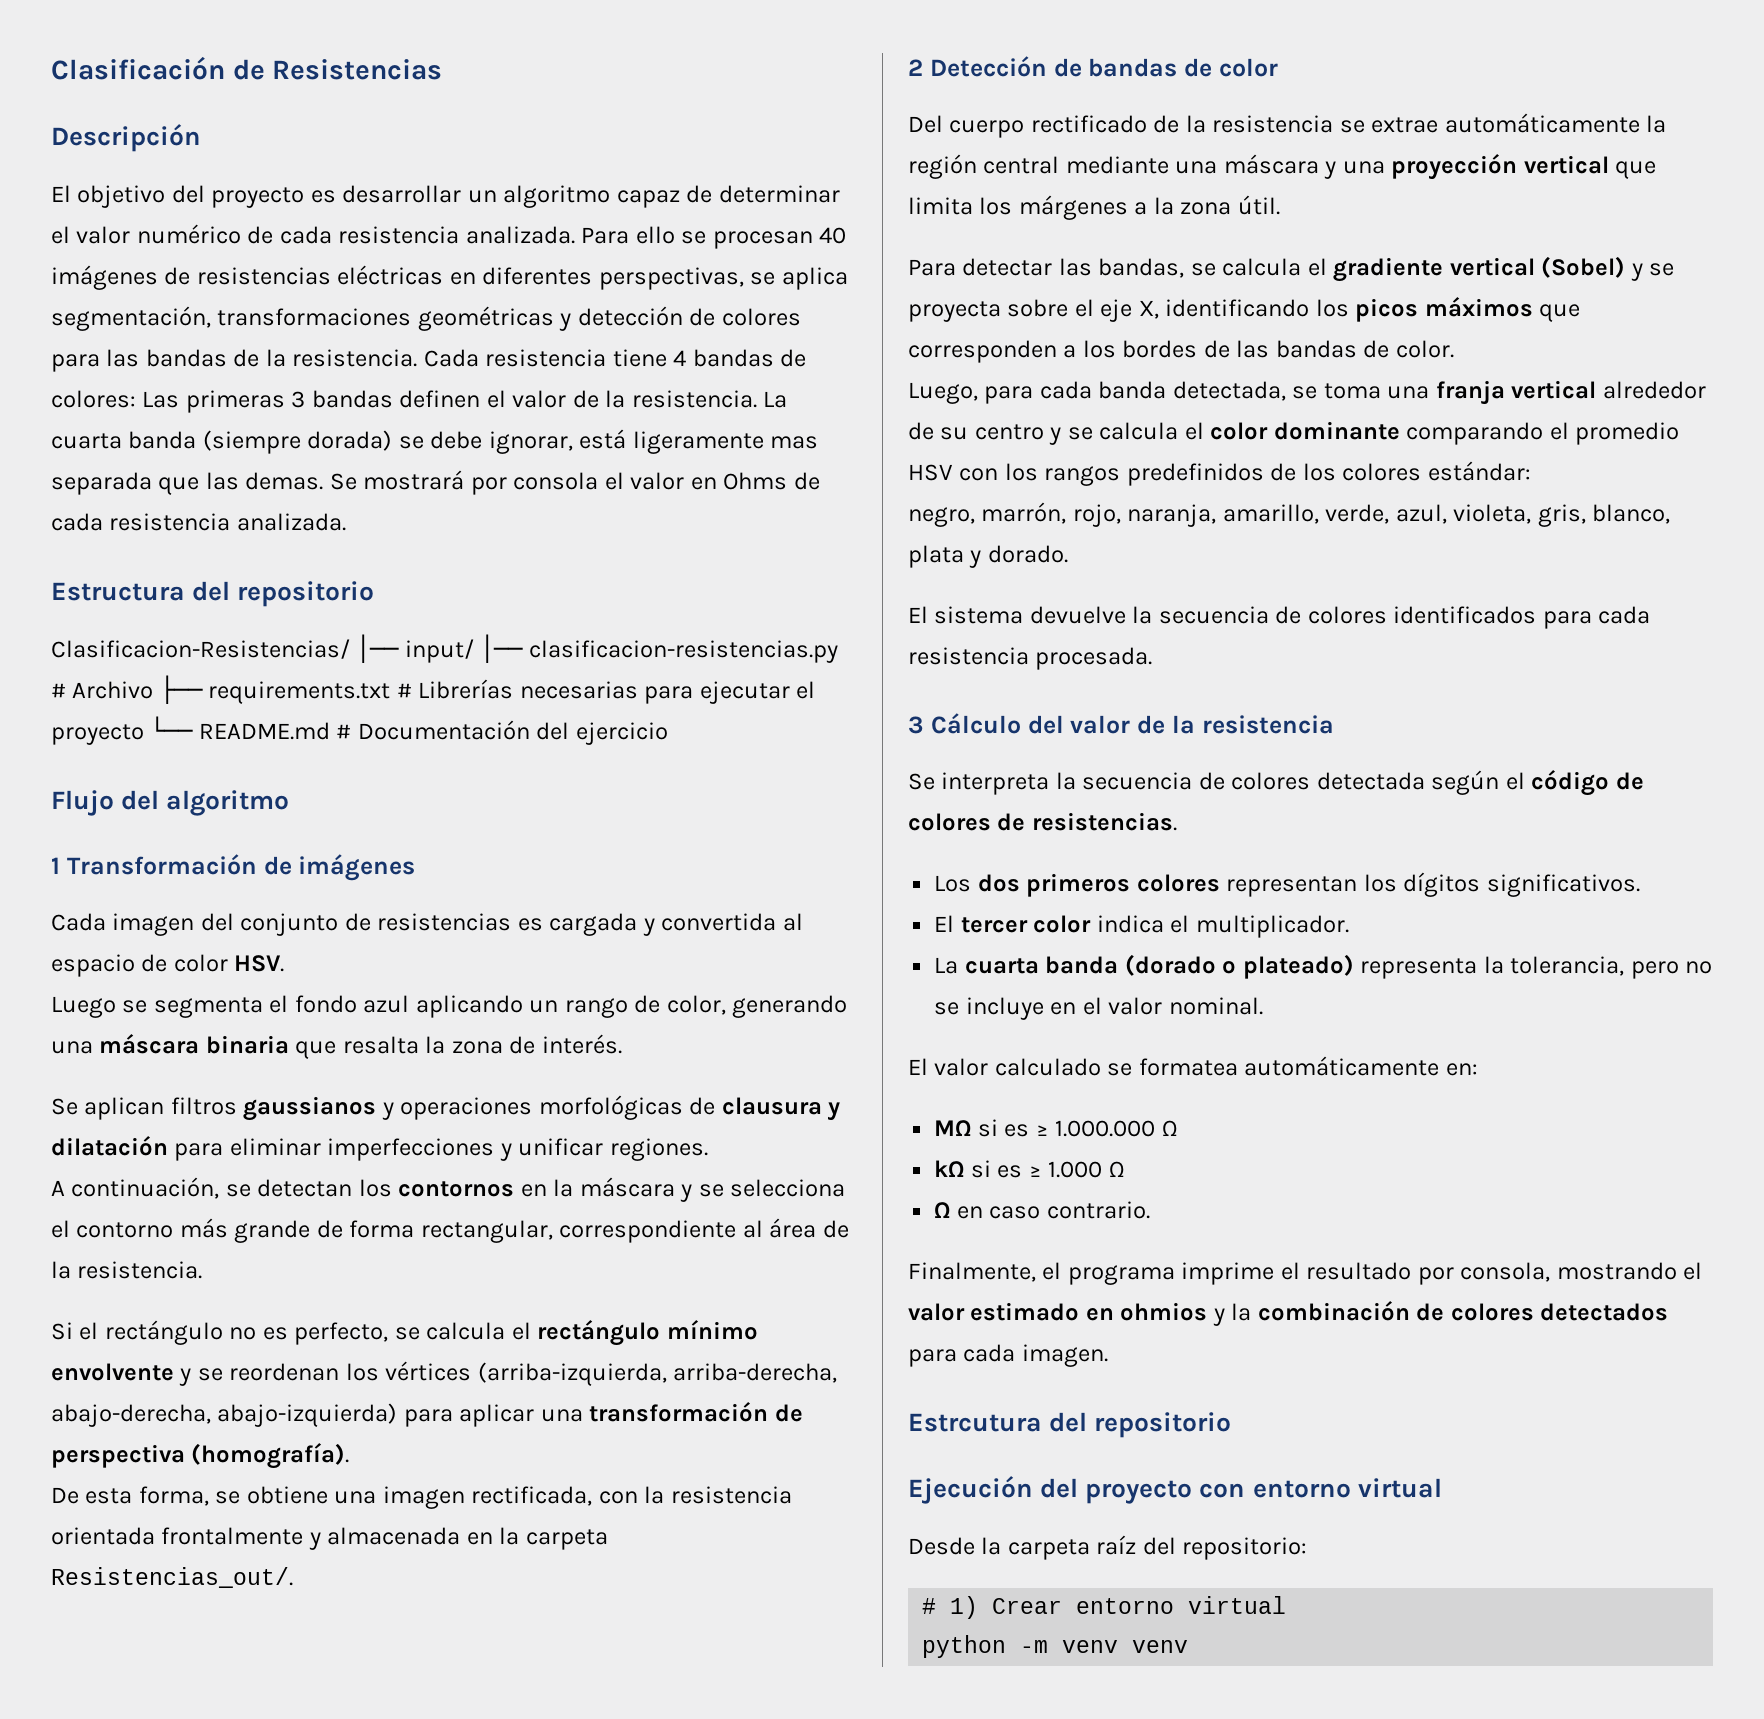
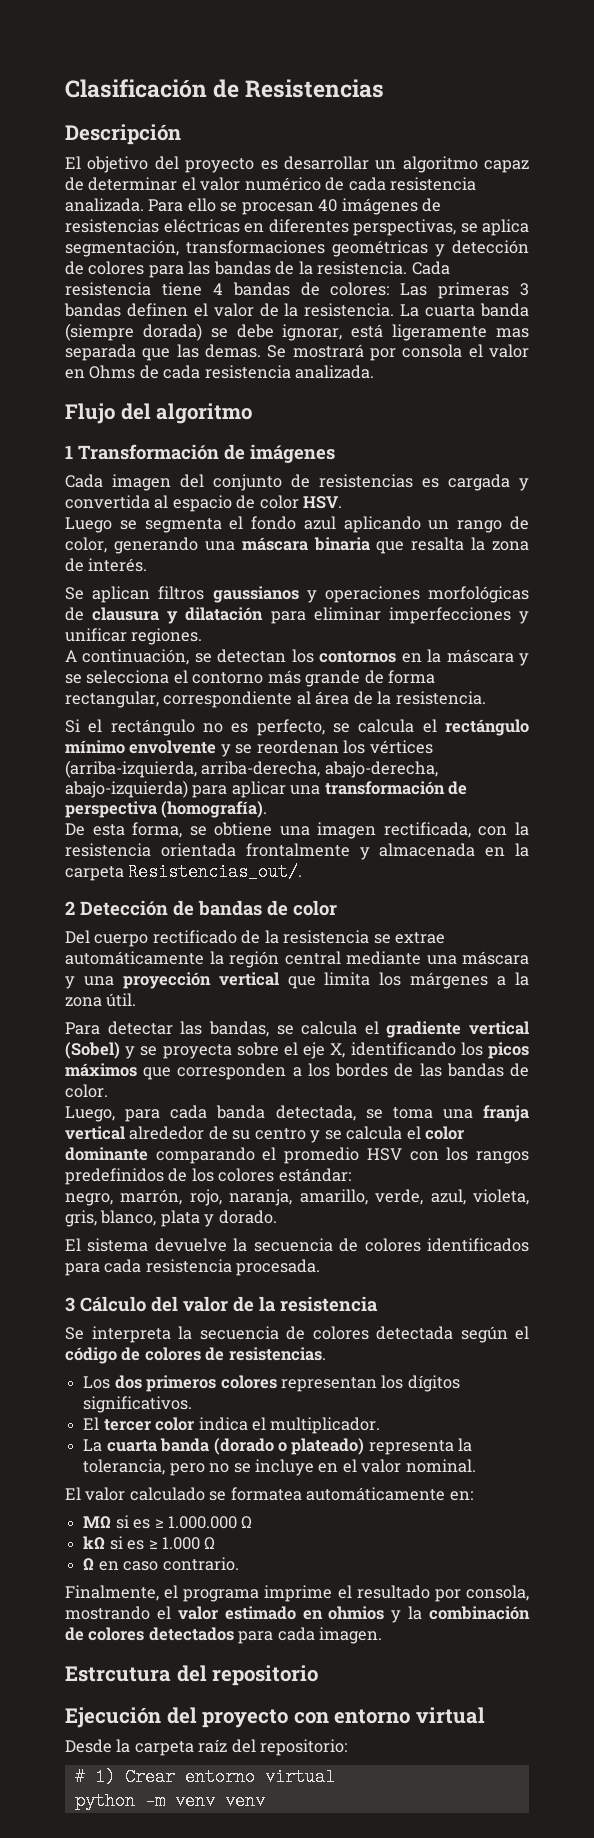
[51,581,375,607] [51,634,838,663] [51,675,816,704] [51,716,668,745] // Estructura del repositorio // Clasificacion-Resistencias/ │── input/ │── clasificacion-resistencias.py # Archivo ├── requirements.txt # Librerías necesarias para ejecutar el proyecto └── README.md # Documentación del ejercicio -> (375, 372) none

